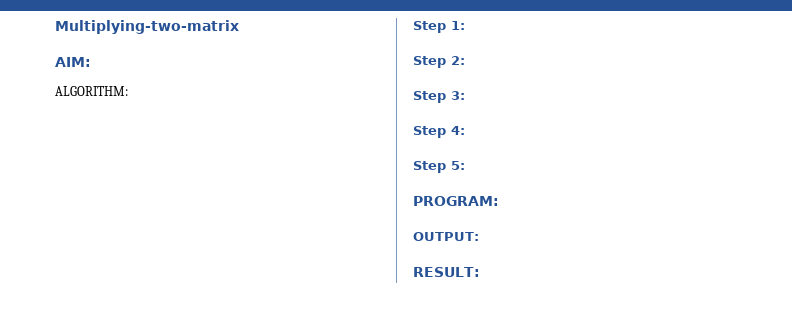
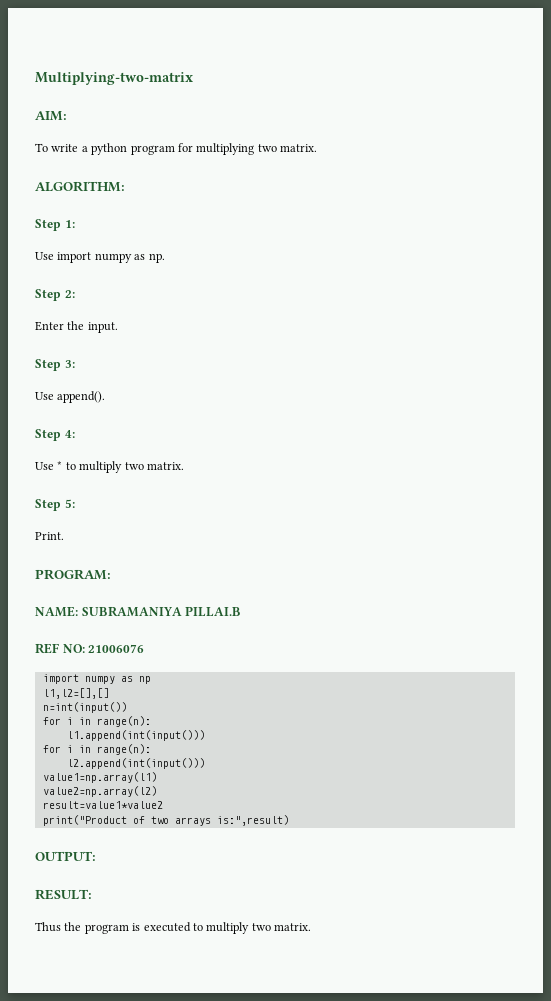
[55,86,128,96] [413,21,465,33] ALGORITHM: // Step 1: -> [35,143,317,155] [35,181,125,192] [35,219,75,231] [35,252,165,263] To write a python program for multiplying two matrix. // ALGORITHM: // Step 1: // Use import numpy as np.
(465, 60) none -> [35,321,118,333] // Enter the input.
(465, 95) none -> [35,391,106,403] // Use append().
(465, 130) none -> [35,461,184,473] // Use * to multiply two matrix.
(465, 165) none -> [35,532,64,540] // Print.
[413,232,479,241] [413,267,480,277] OUTPUT: // RESULT: -> [35,606,242,617] [35,643,145,654] [42,674,151,684] [42,688,109,699] [42,702,127,713] [42,716,151,727] [66,730,205,741] [42,744,151,755] [66,758,205,769] [42,772,157,783] [42,786,157,797] [42,801,163,809] [42,815,289,826] [35,851,96,861] [35,889,92,900] [35,922,311,934] NAME: SUBRAMANIYA PILLAI.B // REF NO: 21006076 // import numpy as np // l1,l2=[],[] // n=int(input()) // for i in range(n): // l1.append(int(input())) // for i in range(n): // l2.append(int(input())) // value1=np.array(l1) // value2=np.array(l2) // result=value1*value2 // print("Product of two arrays is:",result) // OUTPUT: // RESULT: // Thus the program is executed to multiply two matrix.

